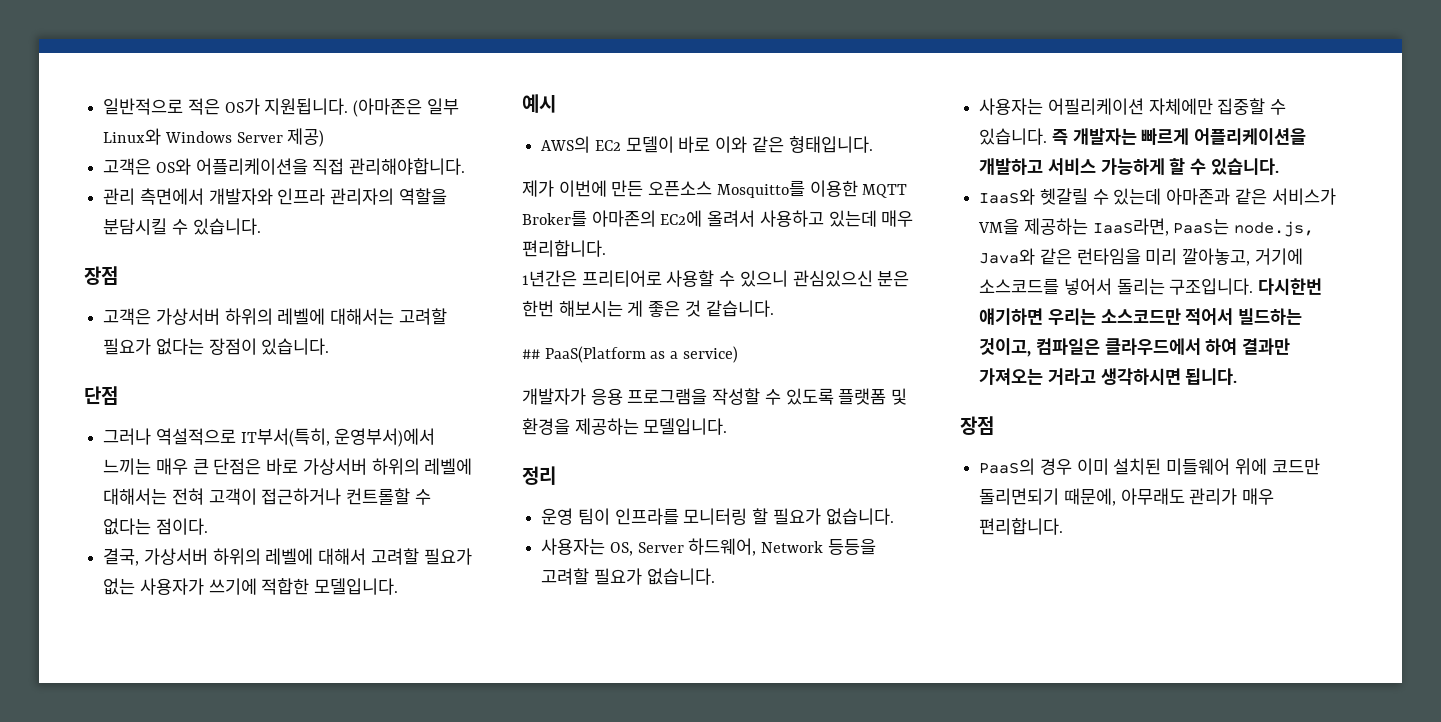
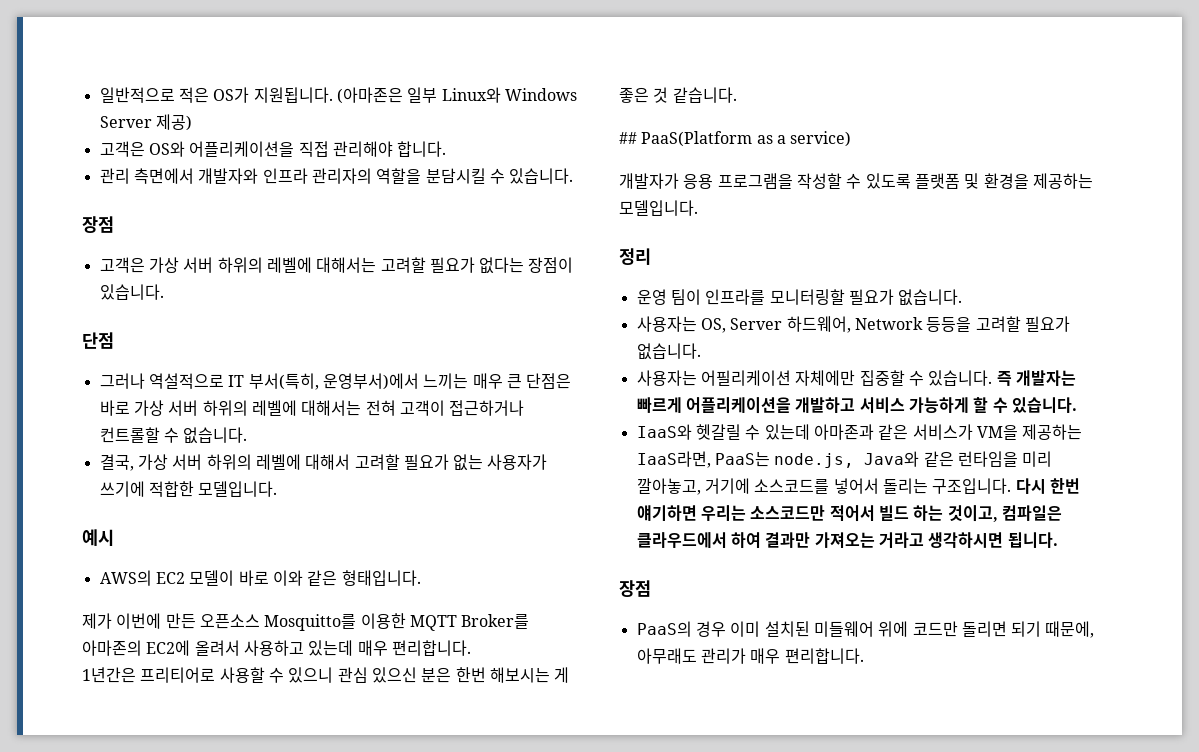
[349,158,466,175] 관리해야합니다. -> [332,141,447,157] 관리해야 합니다.
[155,308,220,325] 가상서버 -> [148,257,214,273] 가상 서버
[240,428,330,447] IT부서(특히, -> [228,373,319,390] IT 부서(특히,
[302,458,367,475] 가상서버 -> [133,400,199,416] 가상 서버
[103,518,208,535] 없다는 점이다. -> [183,427,248,444] 없습니다.
[143,548,208,565] 가상서버 -> [137,454,203,470] 가상 서버
[792,270,873,287] 관심있으신 -> [337,667,417,683] 관심 있으신
[683,508,769,525] 모니터링 할 -> [769,289,845,305] 모니터링할
[1258,278,1323,295] 다시한번 -> [1015,478,1080,494] 다시 한번
[1238,308,1303,325] 빌드하는 -> [878,505,944,521] 빌드 하는
[979,488,1060,505] 돌리면되기 -> [961,621,1042,637] 돌리면 되기

